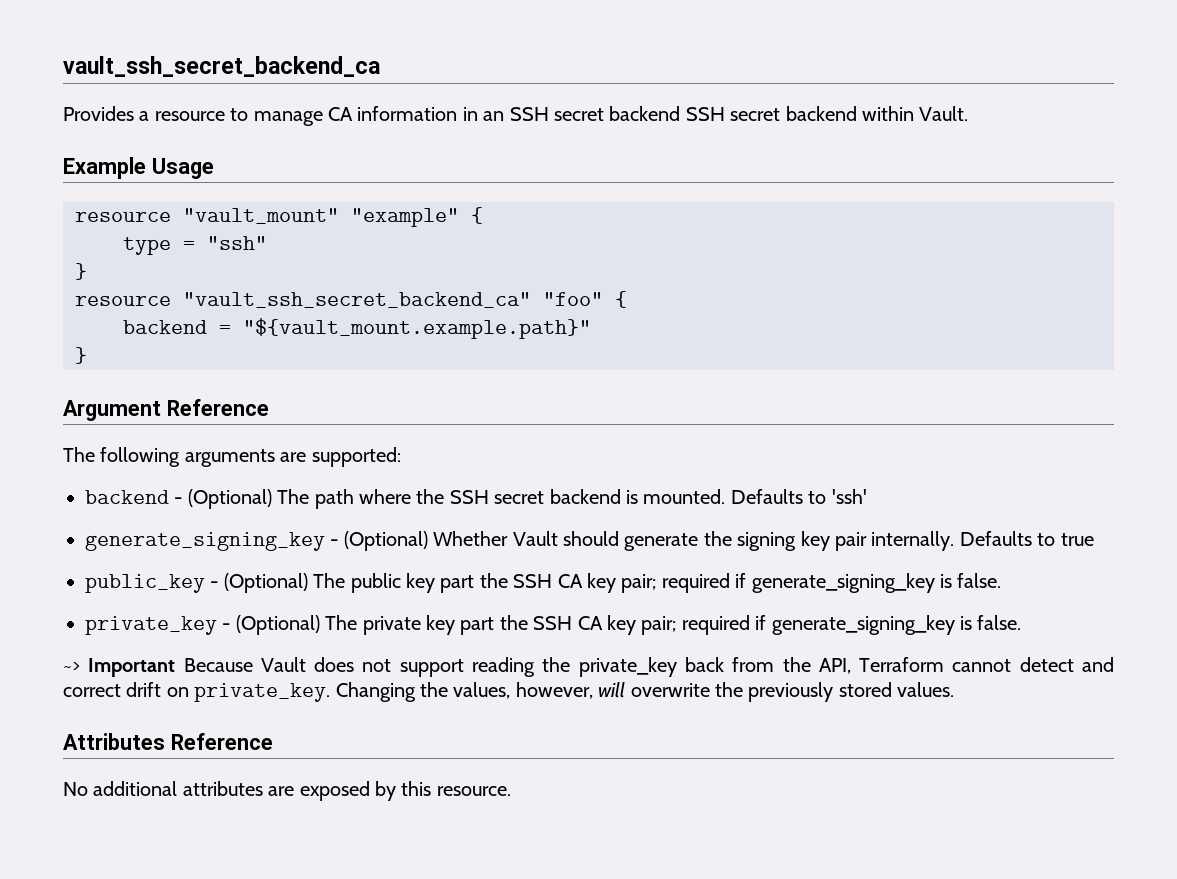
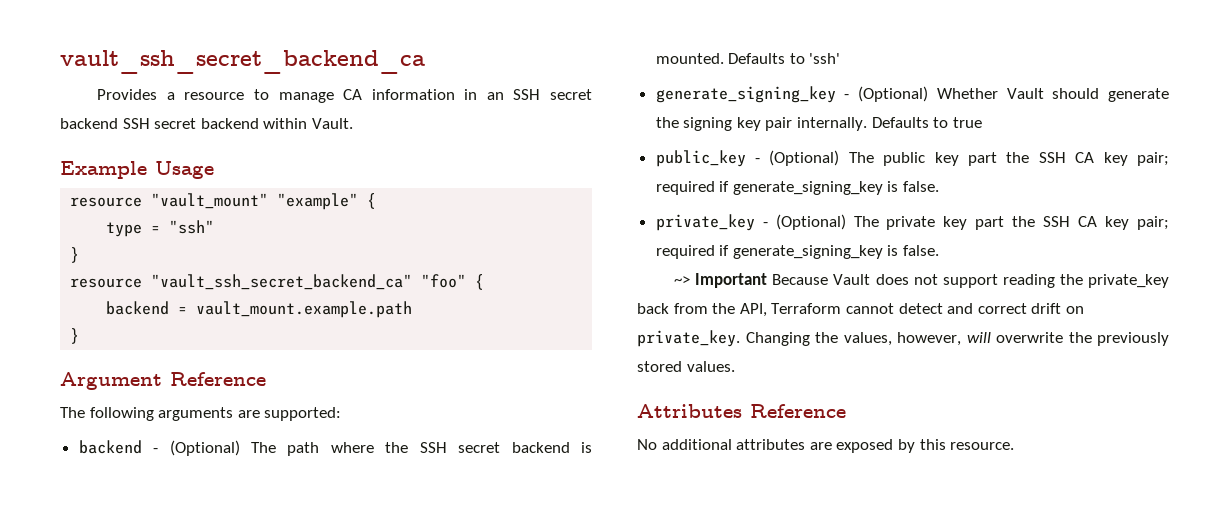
[243,318,591,339] "${vault_mount.example.path}" -> [196,301,413,318] vault_mount.example.path

